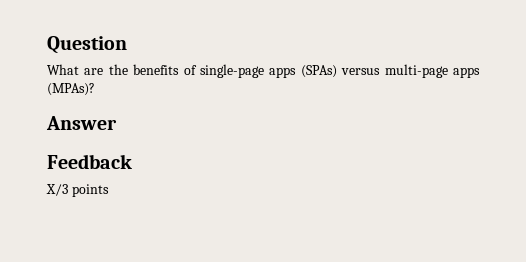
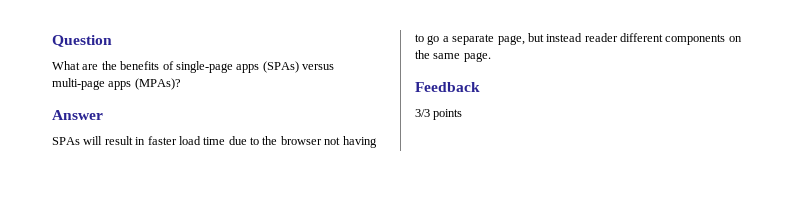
(117, 123) none -> [52,136,377,148] [415,33,742,45] [415,50,491,62] // SPAs will result in faster load time due to the browser not having to go a separate page, but instead reader different components on the same page.
[46,184,68,196] X/3 -> [415,109,430,117] 3/3

